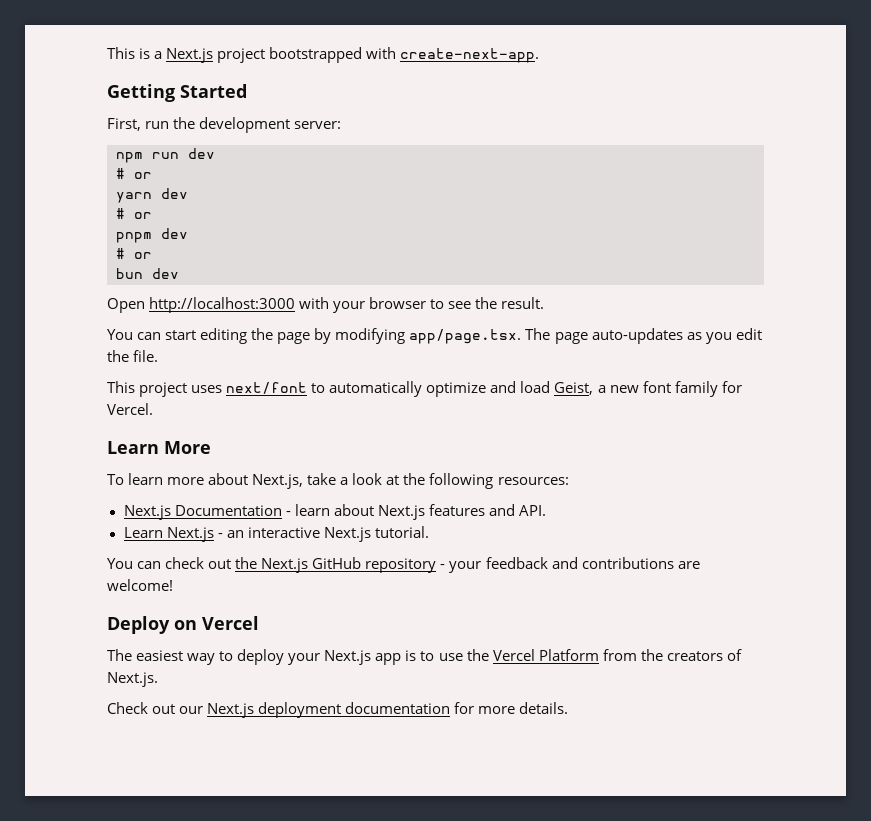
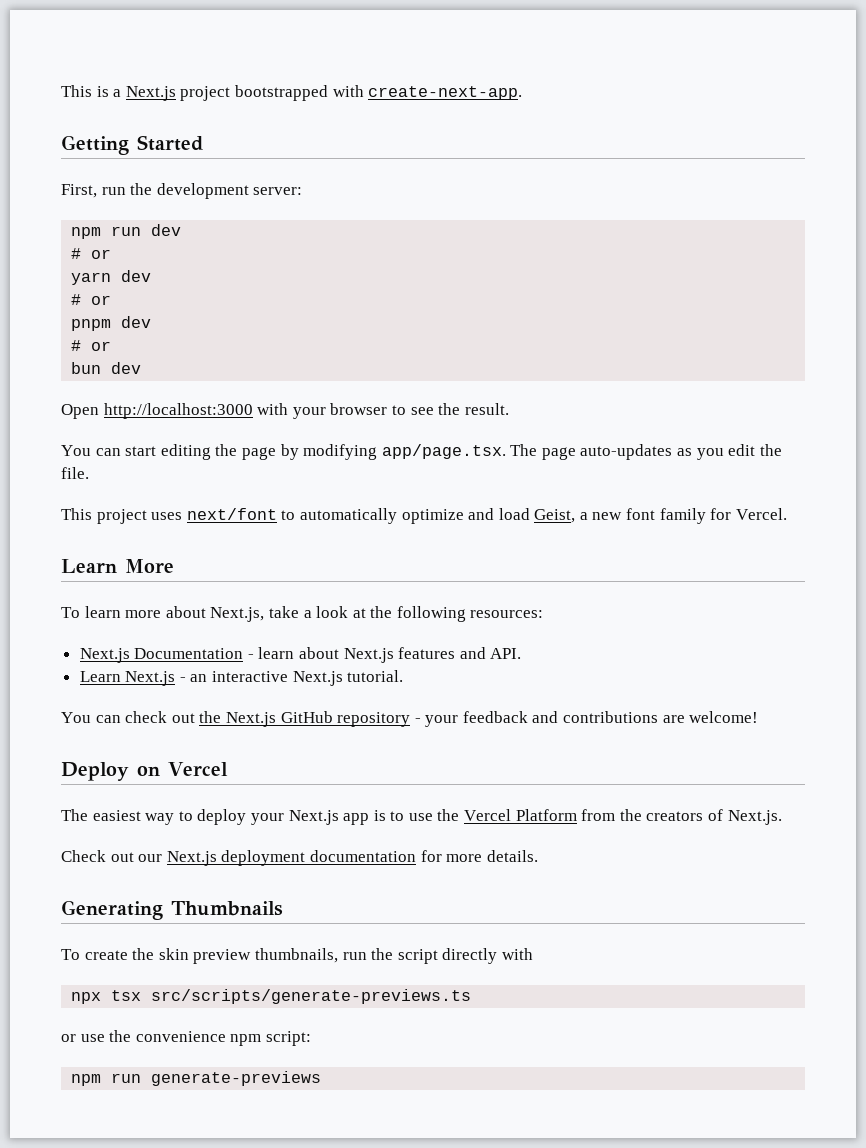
(569, 708) none -> [61,900,283,920] [61,948,533,964] [71,989,472,1004] [61,1030,311,1046] [71,1071,322,1086] // Generating Thumbnails // To create the skin preview thumbnails, run the script directly with // npx tsx src/scripts/generate-previews.ts // or use the convenience npm script: // npm run generate-previews

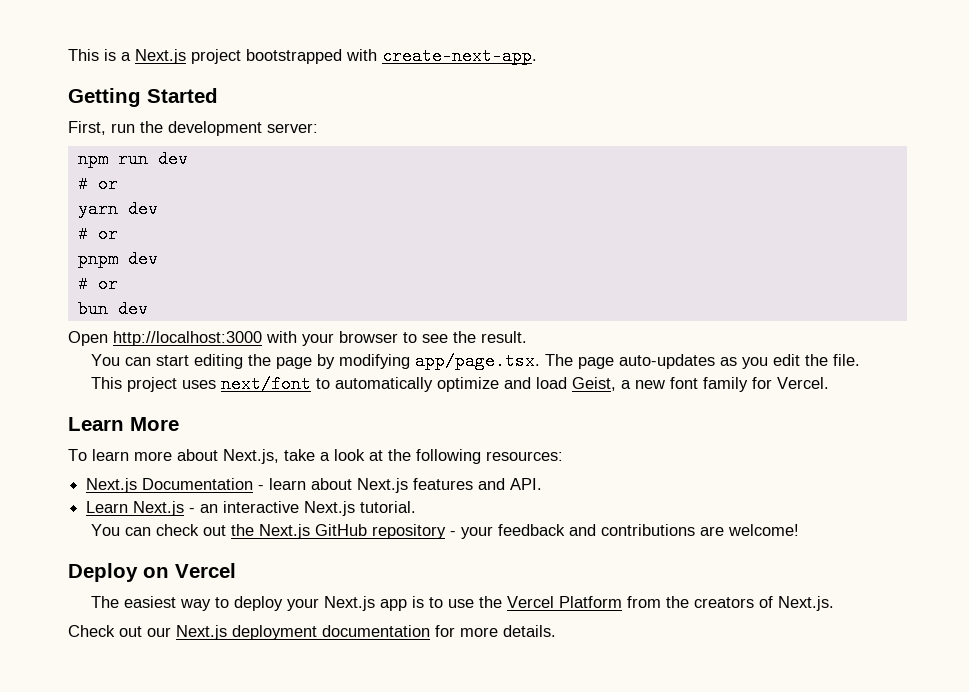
[61,900,283,920] [61,948,533,964] [71,989,472,1004] [61,1030,311,1046] [71,1071,322,1086] // Generating Thumbnails // To create the skin preview thumbnails, run the script directly with // npx tsx src/scripts/generate-previews.ts // or use the convenience npm script: // npm run generate-previews -> (556, 631) none

